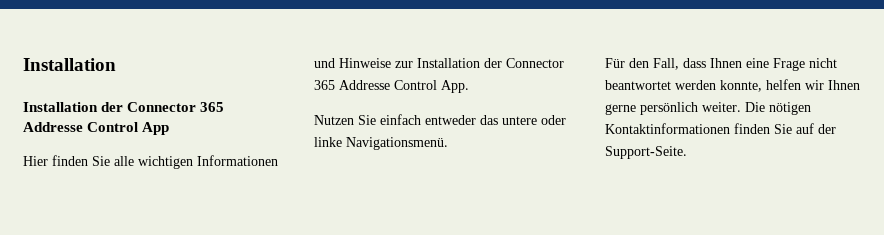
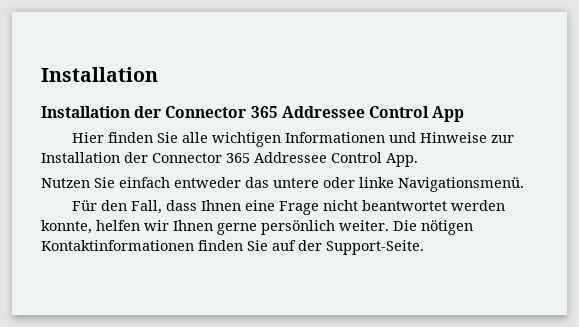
[23,122,83,132] Addresse -> [281,106,365,118] Addressee
[339,80,390,90] Addresse -> [254,152,327,163] Addressee

